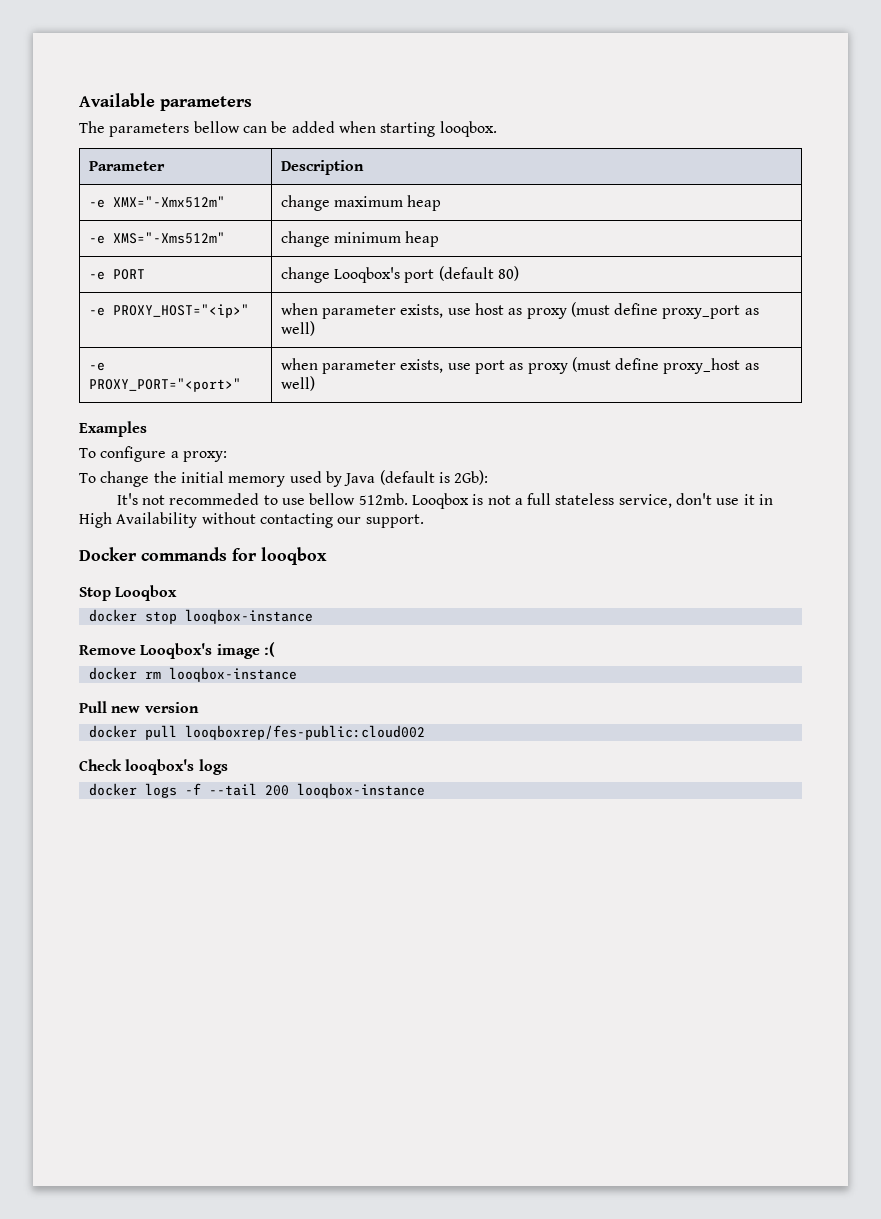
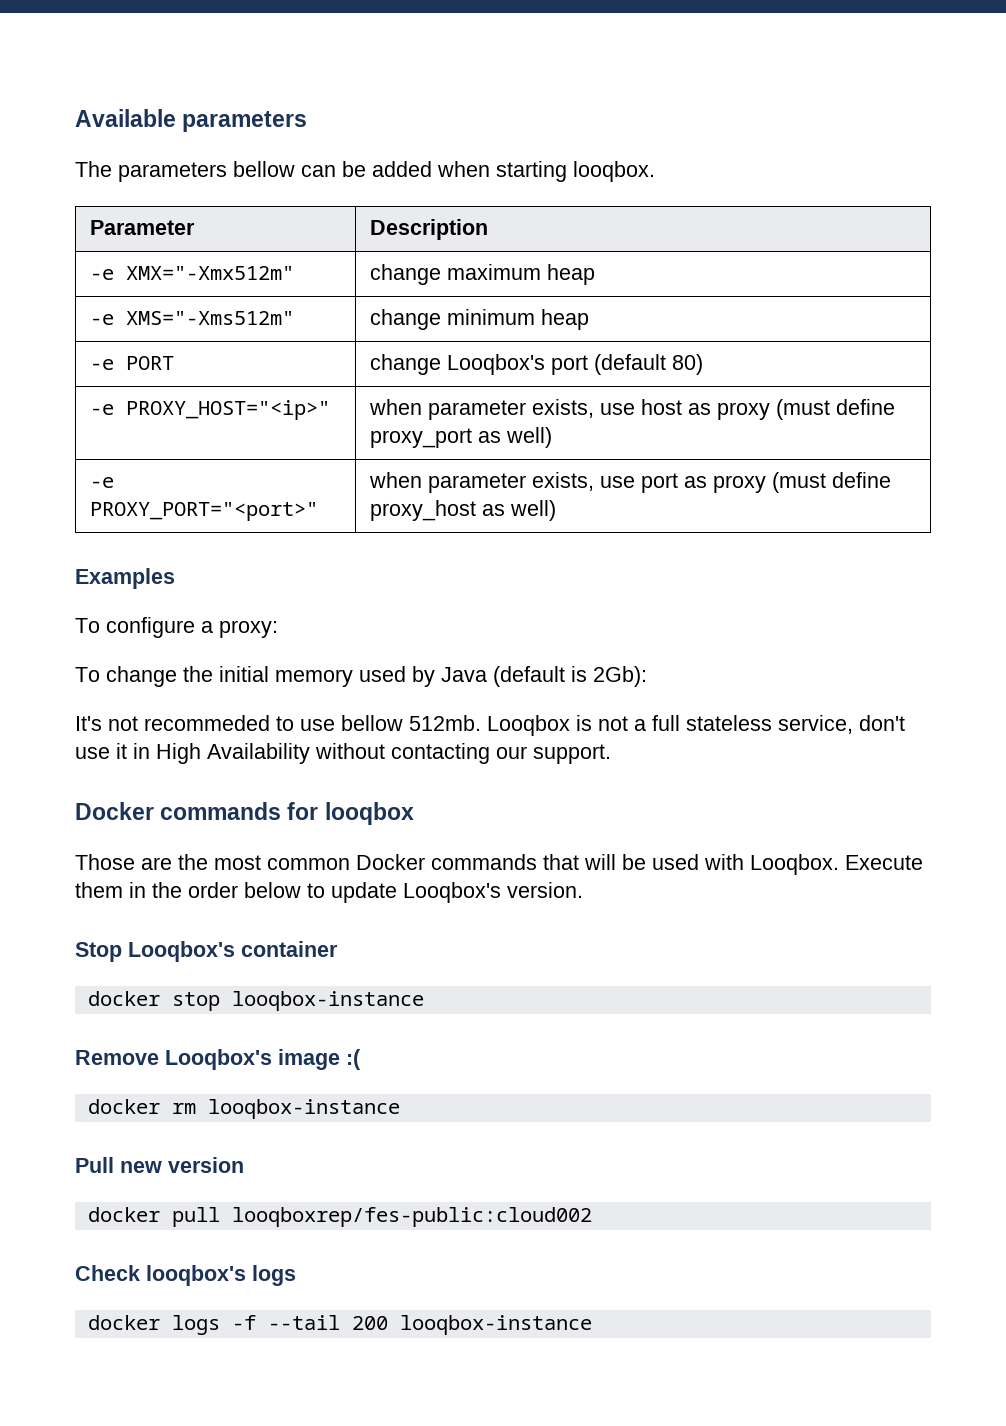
(327, 556) none -> [75,854,923,875] [75,882,583,903] // Those are the most common Docker commands that will be used with Looqbox. Execute them in the order below to update Looqbox's version.
[115,585,178,601] Looqbox -> [128,941,338,962] Looqbox's container

